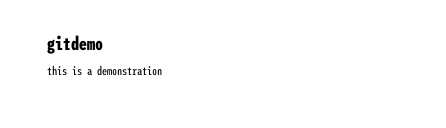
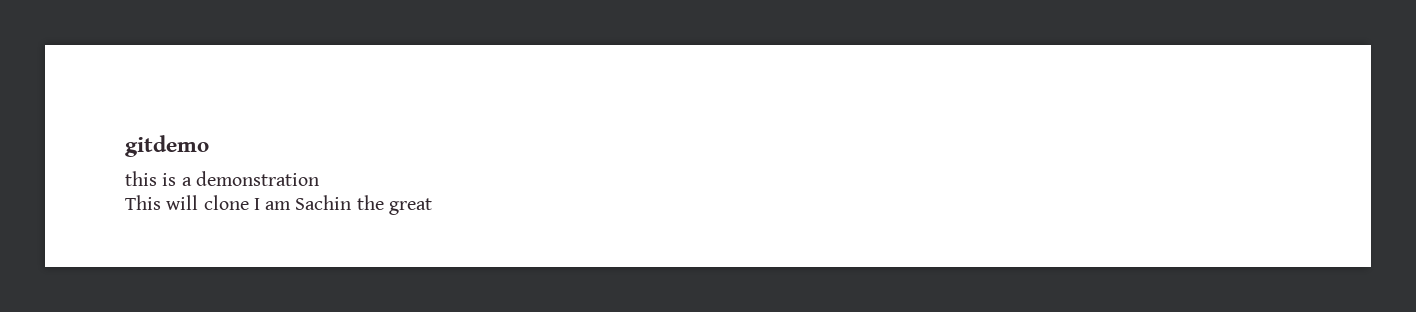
(162, 70) none -> [125,195,432,215] // This will clone I am Sachin the great

